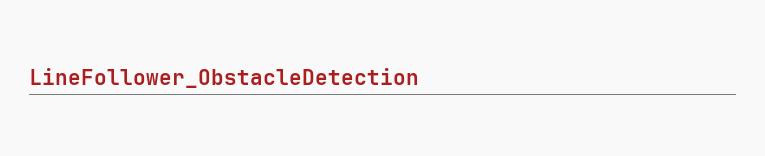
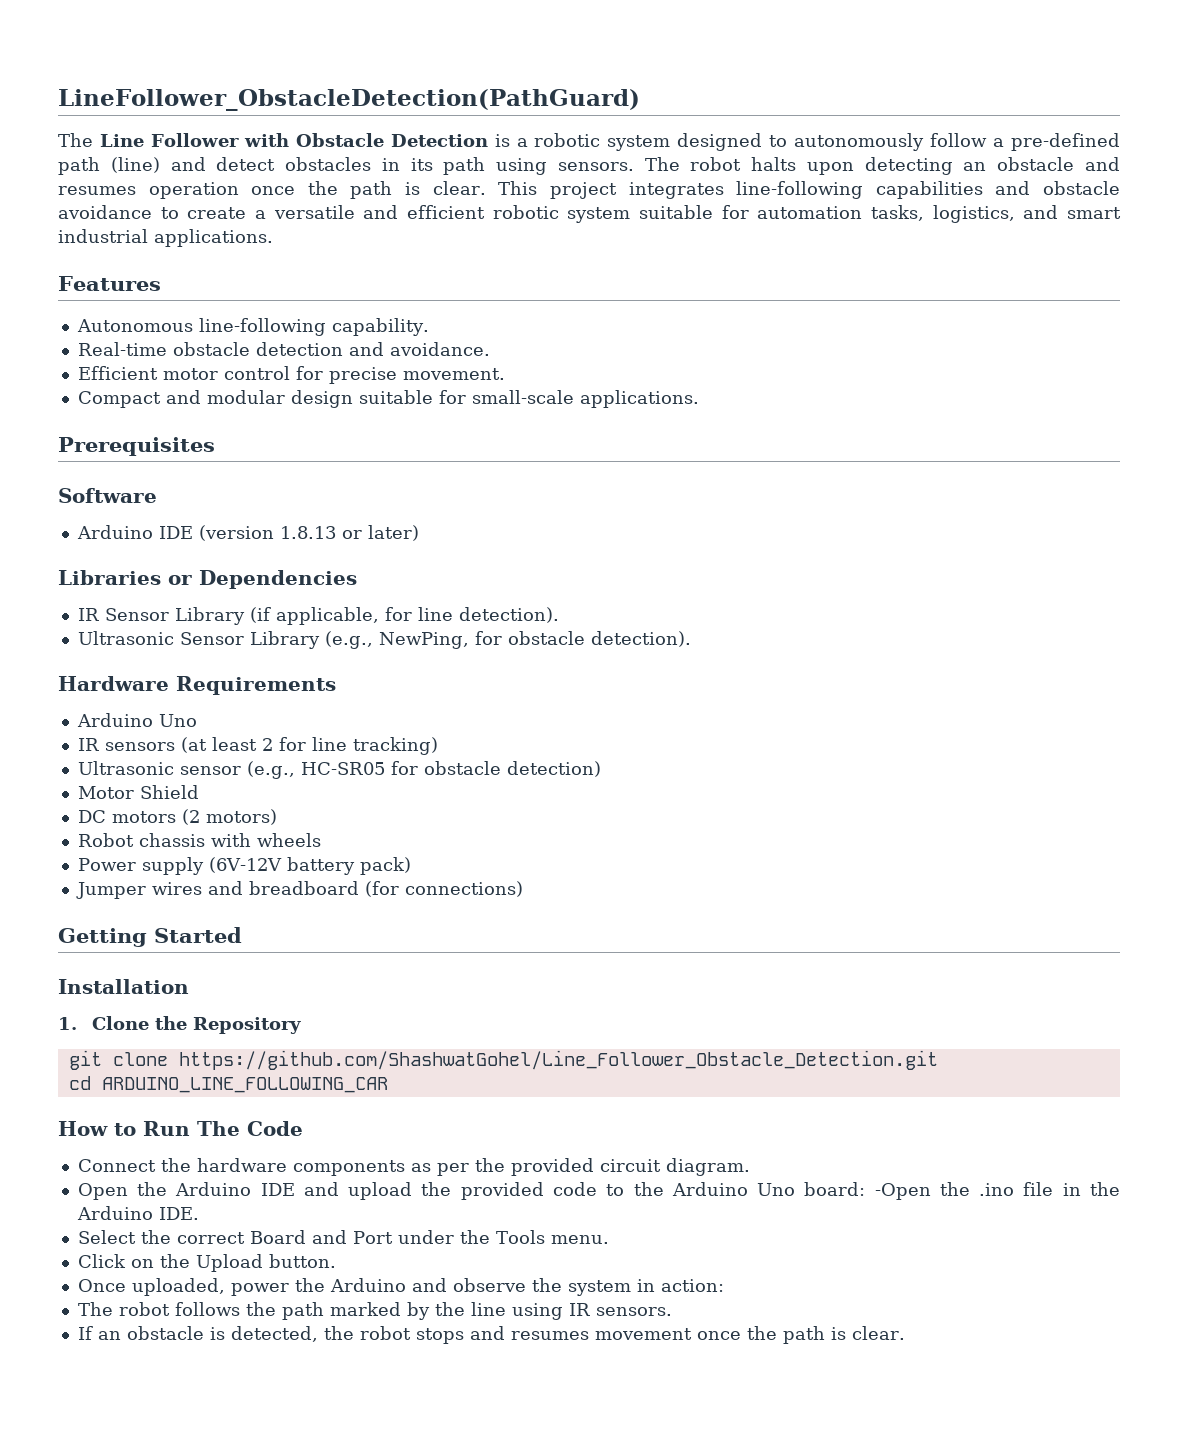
[29,68,419,88] LineFollower_ObstacleDetection -> [58,89,640,111] [58,133,1121,151] [58,157,1120,175] [58,181,1120,199] [58,205,1121,223] [58,229,273,247] [58,276,161,291] [76,318,429,336] [77,342,490,356] [77,366,505,384] [77,390,699,408] [58,437,215,456] [58,488,157,503] [76,525,419,541] [58,570,357,589] [77,607,559,625] [77,631,691,649] [58,676,336,695] [76,713,197,727] [77,737,438,755] [77,761,601,779] [77,785,199,799] [77,809,277,825] [77,833,321,847] [77,857,411,875] [75,881,523,899] [58,927,242,947] [58,979,189,994] [58,1016,302,1034] [68,1050,938,1070] [68,1076,388,1093] [58,1121,303,1136] [77,1158,750,1176] [77,1182,1120,1200] [76,1206,199,1220] [77,1230,609,1244] [77,1254,336,1272] [77,1278,724,1296] [77,1302,672,1320] [77,1326,905,1344] LineFollower_ObstacleDetection(PathGuard) // The Line Follower with Obstacle Detection is a robotic system designed to autonomously follow a pre-defined path (line) and detect obstacles in its path using sensors. The robot halts upon detecting an obstacle and resumes operation once the path is clear. This project integrates line-following capabilities and obstacle avoidance to create a versatile and efficient robotic system suitable for automation tasks, logistics, and smart industrial applications. // Features // Autonomous line-following capability. // Real-time obstacle detection and avoidance. // Efficient motor control for precise movement. // Compact and modular design suitable for small-scale applications. // Prerequisites // Software // Arduino IDE (version 1.8.13 or later) // Libraries or Dependencies // IR Sensor Library (if applicable, for line detection). // Ultrasonic Sensor Library (e.g., NewPing, for obstacle detection). // Hardware Requirements // Arduino Uno // IR sensors (at least 2 for line tracking) // Ultrasonic sensor (e.g., HC-SR05 for obstacle detection) // Motor Shield // DC motors (2 motors) // Robot chassis with wheels // Power supply (6V-12V battery pack) // Jumper wires and breadboard (for connections) // Getting Started // Installation // 1. Clone the Repository // git clone https://github.com/ShashwatGohel/Line_Follower_Obstacle_Detection.git // cd ARDUINO_LINE_FOLLOWING_CAR // How to Run The Code // Connect the hardware components as per the provided circuit diagram. // Open the Arduino IDE and upload the provided code to the Arduino Uno board: -Open the .ino file in the Arduino IDE. // Select the correct Board and Port under the Tools menu. // Click on the Upload button. // Once uploaded, power the Arduino and observe the system in action: // The robot follows the path marked by the line using IR sensors. // If an obstacle is detected, the robot stops and resumes movement once the path is clear.

